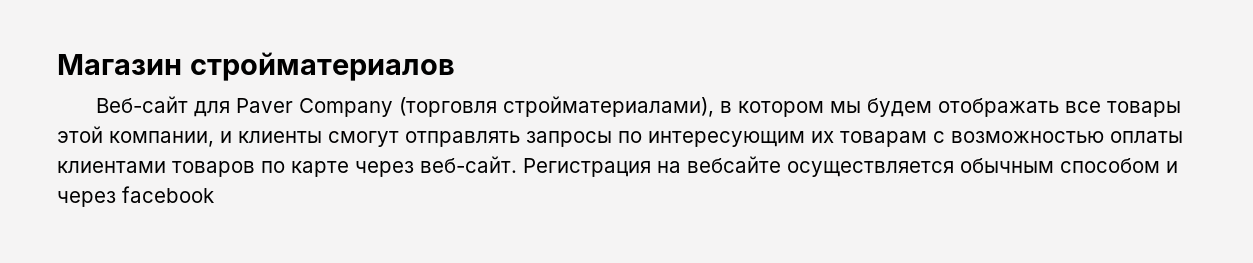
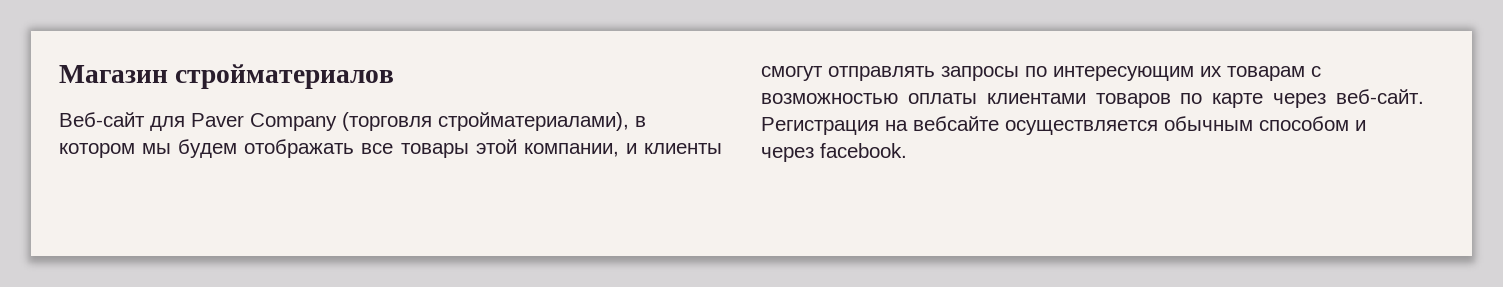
[122,186,214,203] facebook -> [820,143,907,158] facebook.

